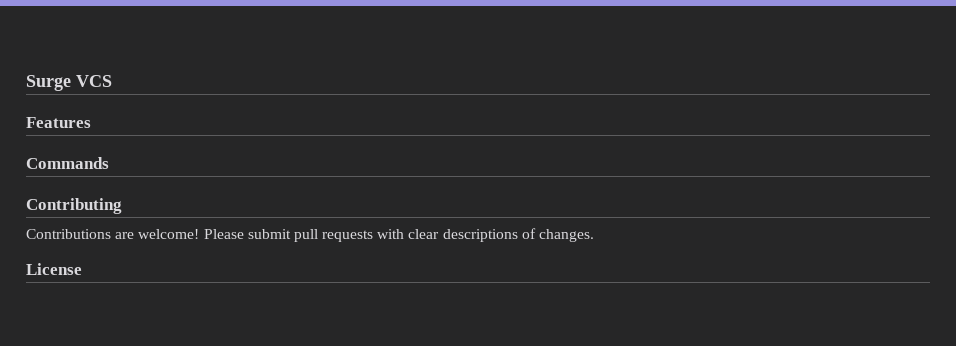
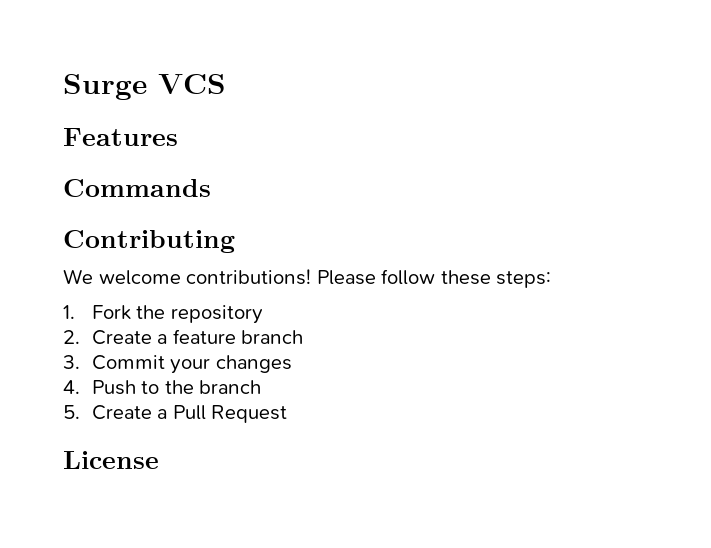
[26,228,595,242] Contributions are welcome! Please submit pull requests with clear descriptions of changes. -> [63,269,552,288] [63,305,263,324] [63,329,304,345] [63,355,292,374] [63,380,262,395] [63,405,288,423] We welcome contributions! Please follow these steps: // 1. Fork the repository // 2. Create a feature branch // 3. Commit your changes // 4. Push to the branch // 5. Create a Pull Request

